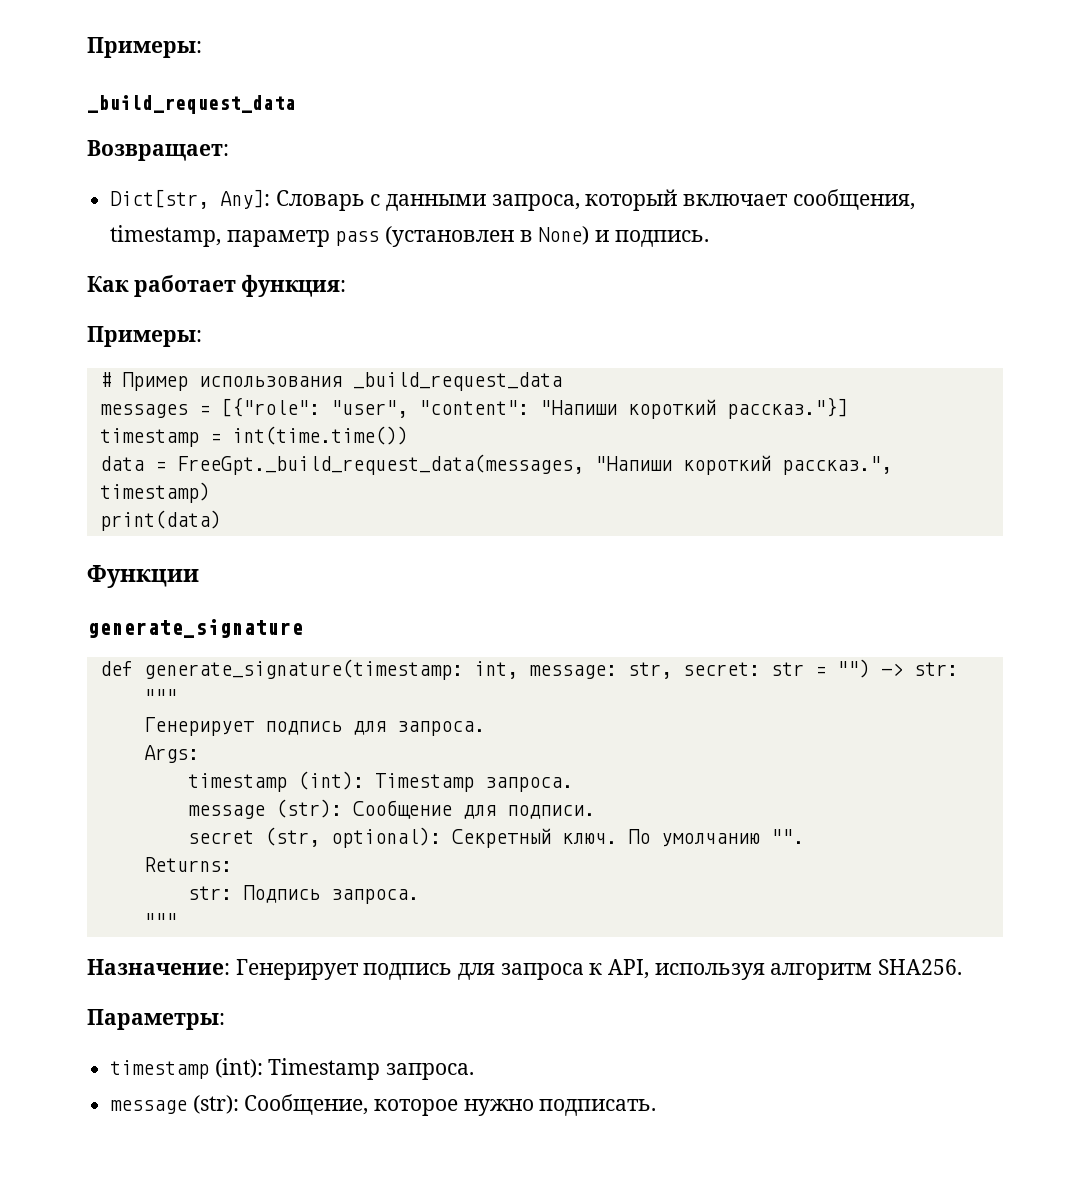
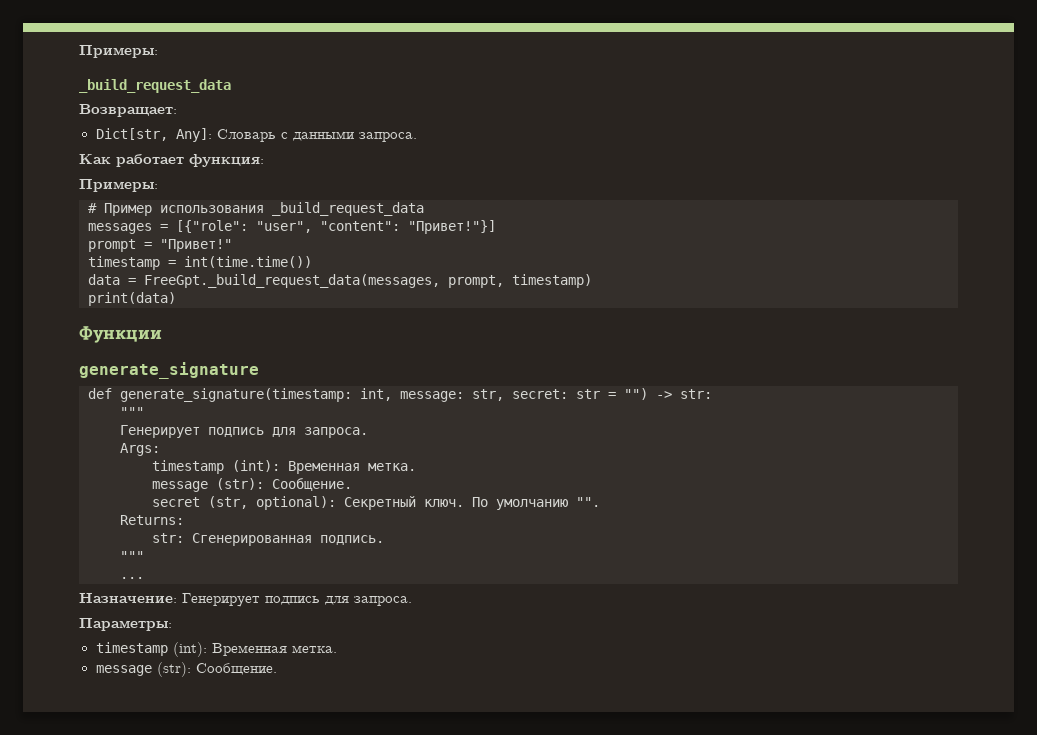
[491,189,915,211] [110,225,709,247] запроса, который включает сообщения, timestamp, параметр pass (установлен в None) и подпись. -> [358,132,417,142] запроса.
[539,397,848,419] "Напиши короткий рассказ."}] -> [408,220,496,234] [88,239,232,252] "Привет!"}] // prompt = "Привет!"
[594,455,892,475] "Напиши короткий рассказ.", -> [448,275,504,288] prompt,
[374,773,573,792] [187,799,595,819] Timestamp запроса. // message (str): Сообщение для подписи. -> [288,461,416,474] [152,478,352,492] Временная метка. // message (str): Сообщение.
[242,885,419,904] [143,913,177,928] Подпись запроса. // """ -> [192,533,384,546] [120,551,144,561] [120,577,144,579] Сгенерированная подпись. // """ // ...
[500,959,963,980] запроса к API, используя алгоритм SHA256. -> [354,596,412,606] запроса.
[268,1058,475,1080] [110,1094,657,1116] Timestamp запроса. // message (str): Сообщение, которое нужно подписать. -> [211,643,337,656] [95,662,277,677] Временная метка. // message (str): Сообщение.

